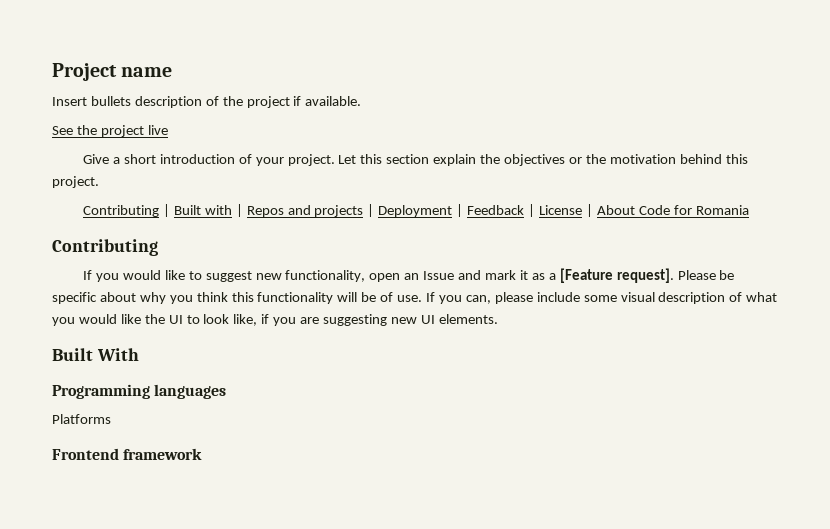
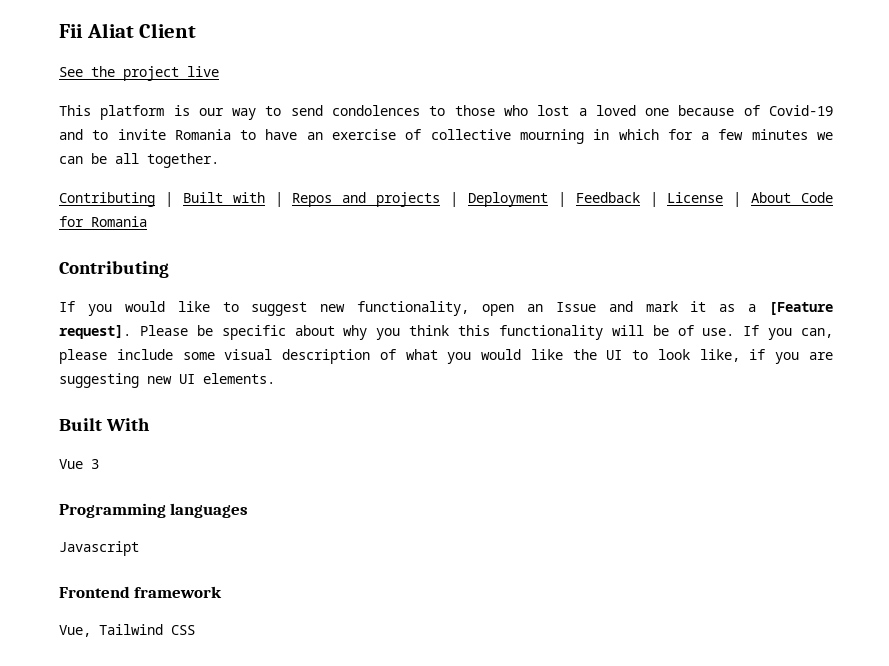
[52,63,173,81] [52,96,362,108] [52,125,168,137] [83,154,748,166] [52,176,99,188] Project name // Insert bullets description of the project if available. // See the project live // Give a short introduction of your project. Let this section explain the objectives or the motivation behind this project. -> [59,23,197,38] [59,66,219,81] [59,105,833,120] [59,129,833,144] [59,153,219,168] Fii Aliat Client // See the project live // This platform is our way to send condolences to those who lost a loved one because of Covid-19 and to invite Romania to have an exercise of collective mourning in which for a few minutes we can be all together.
(139, 354) none -> [59,459,99,469] // Vue 3
[52,414,111,424] Platforms -> [59,541,139,556] Javascript
(203, 454) none -> [59,624,195,637] // Vue, Tailwind CSS

